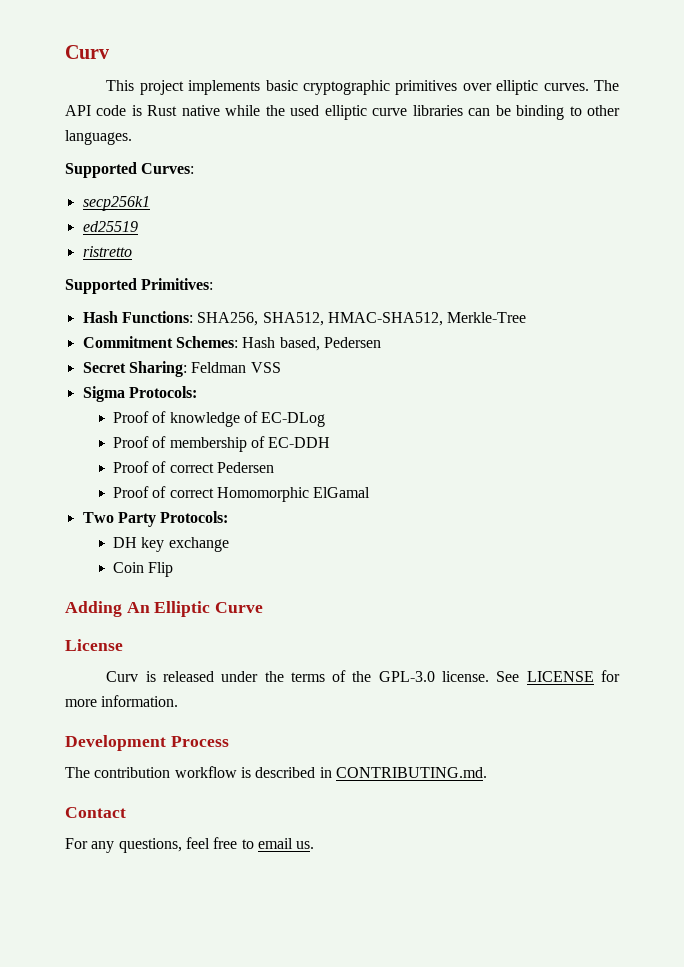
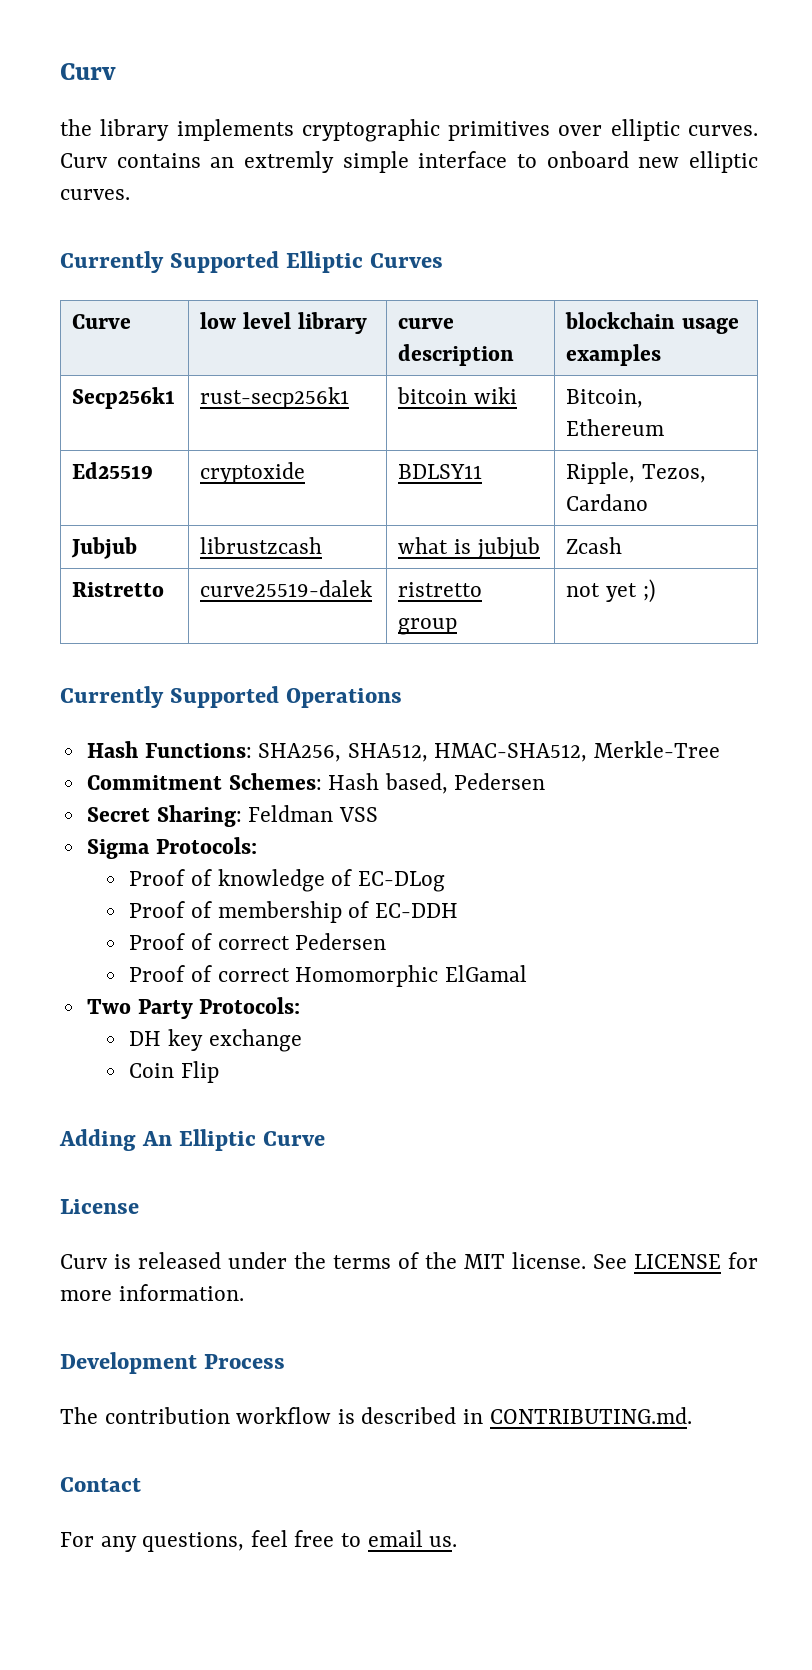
[106,80,298,95] This project implements basic -> [60,119,294,141] the library implements
[594,80,619,91] [65,105,621,120] [65,130,132,145] [65,162,195,178] [82,196,150,211] [82,221,138,232] [82,246,132,257] [65,278,214,294] The API code is Rust native while the used elliptic curve libraries can be binding to other languages. // Supported Curves: // secp256k1 // ed25519 // ristretto // Supported Primitives: -> [60,151,758,173] [60,189,130,200] [60,251,443,273] [72,314,132,329] [200,312,367,334] [398,318,455,329] [398,344,515,366] [565,312,740,334] [566,344,662,366] [72,387,176,409] [200,387,350,409] [397,387,518,404] [566,389,644,408] [566,419,665,436] [72,462,154,479] [200,462,306,484] [398,464,483,479] [566,462,707,484] [566,494,649,511] [71,537,138,559] [200,537,323,554] [398,537,540,559] [566,537,623,554] [72,582,165,597] [200,580,373,597] [398,582,483,597] [398,618,458,635] [566,579,655,603] [60,686,402,708] Curv contains an extremly simple interface to onboard new elliptic curves. // Currently Supported Elliptic Curves // Curve | low level library | curve description | blockchain usage examples // Secp256k1 | rust-secp256k1 | bitcoin wiki | Bitcoin, Ethereum // Ed25519 | cryptoxide | BDLSY11 | Ripple, Tezos, Cardano // Jubjub | librustzcash | what is jubjub | Zcash // Ristretto | curve25519-dalek | ristretto group | not yet ;) // Currently Supported Operations
[378,671,435,682] GPL-3.0 -> [464,1254,505,1269] MIT

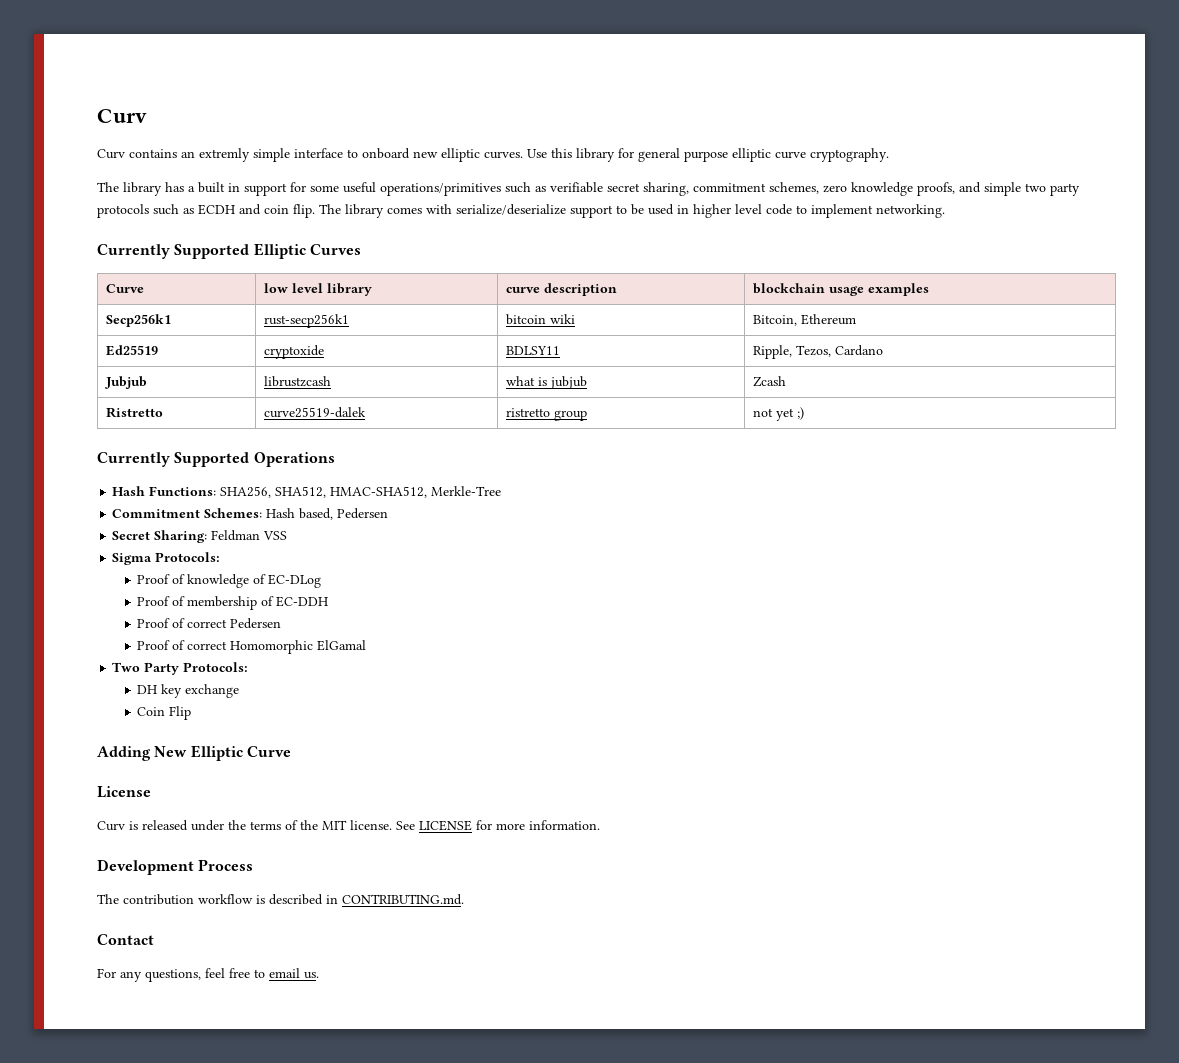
[60,119,759,142] the library implements cryptographic primitives over elliptic curves. -> (147, 116) none
(130, 194) none -> [527,148,889,162] [97,182,1080,196] [97,204,945,218] Use this library for general purpose elliptic curve cryptography. // The library has a built in support for some useful operations/primitives such as verifiable secret sharing, commitment schemes, zero knowledge proofs, and simple two party protocols such as ECDH and coin flip. The library comes with serialize/deserialize support to be used in higher level code to implement networking.
[141,1131,172,1146] An -> [154,746,188,757] New

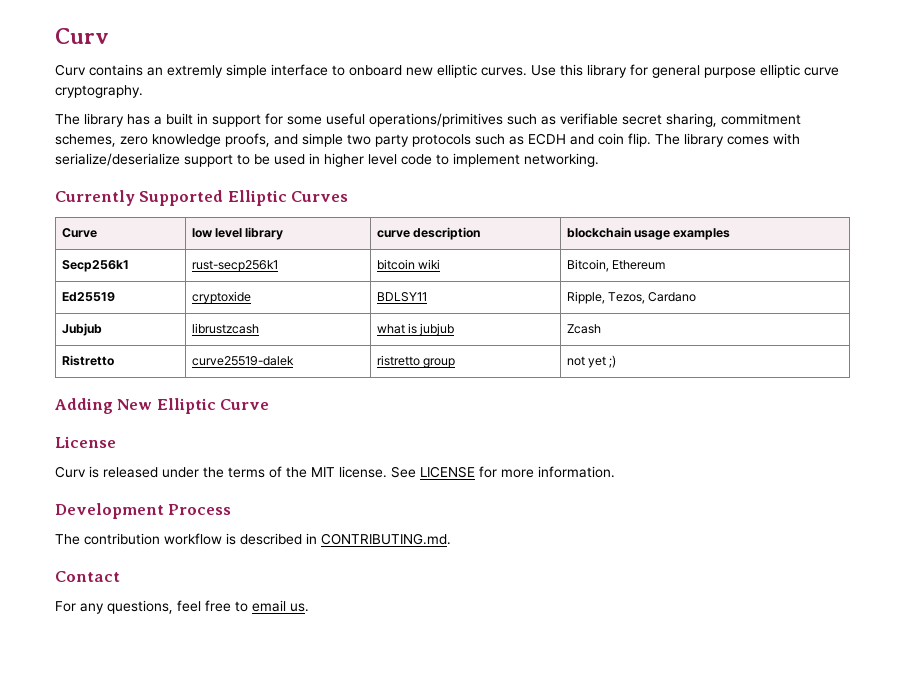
[97,452,335,467] [112,486,502,498] [112,508,389,520] [112,530,288,543] [112,552,221,565] [137,574,322,588] [137,596,329,610] [137,618,282,629] [137,640,367,654] [112,662,249,675] [137,684,240,698] [137,706,192,720] // Currently Supported Operations // Hash Functions: SHA256, SHA512, HMAC-SHA512, Merkle-Tree // Commitment Schemes: Hash based, Pedersen // Secret Sharing: Feldman VSS // Sigma Protocols: // Proof of knowledge of EC-DLog // Proof of membership of EC-DDH // Proof of correct Pedersen // Proof of correct Homomorphic ElGamal // Two Party Protocols: // DH key exchange // Coin Flip -> (617, 361) none

